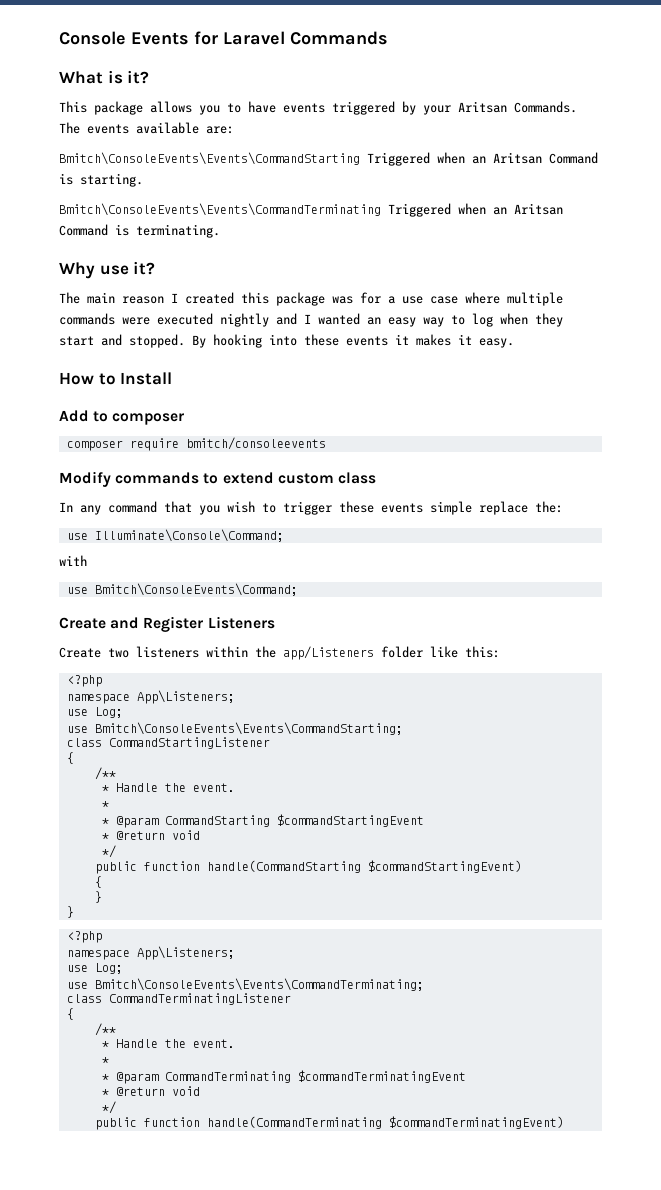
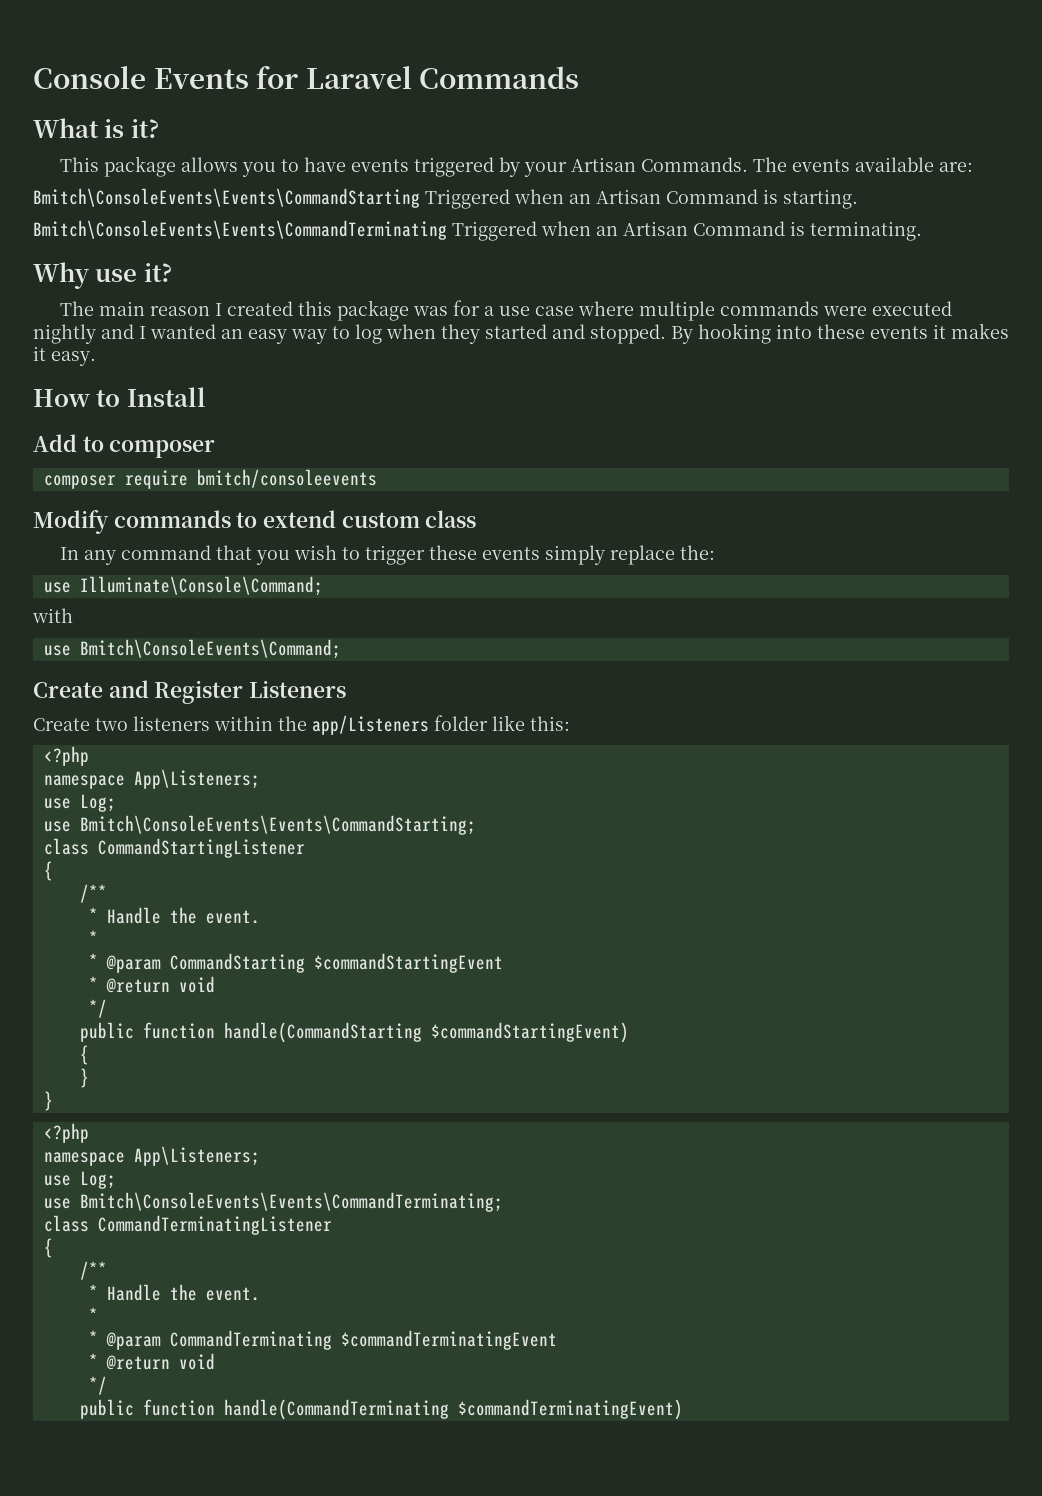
[458,101,507,113] Aritsan -> [570,157,636,172] Artisan
[493,152,542,164] Aritsan -> [596,189,661,204] Artisan
[514,203,563,215] Aritsan -> [623,221,688,236] Artisan
[59,336,94,346] start -> [485,324,547,339] started
[430,501,472,515] simple -> [544,545,605,565] simply

